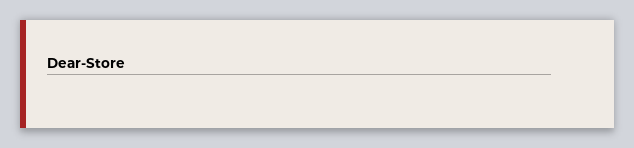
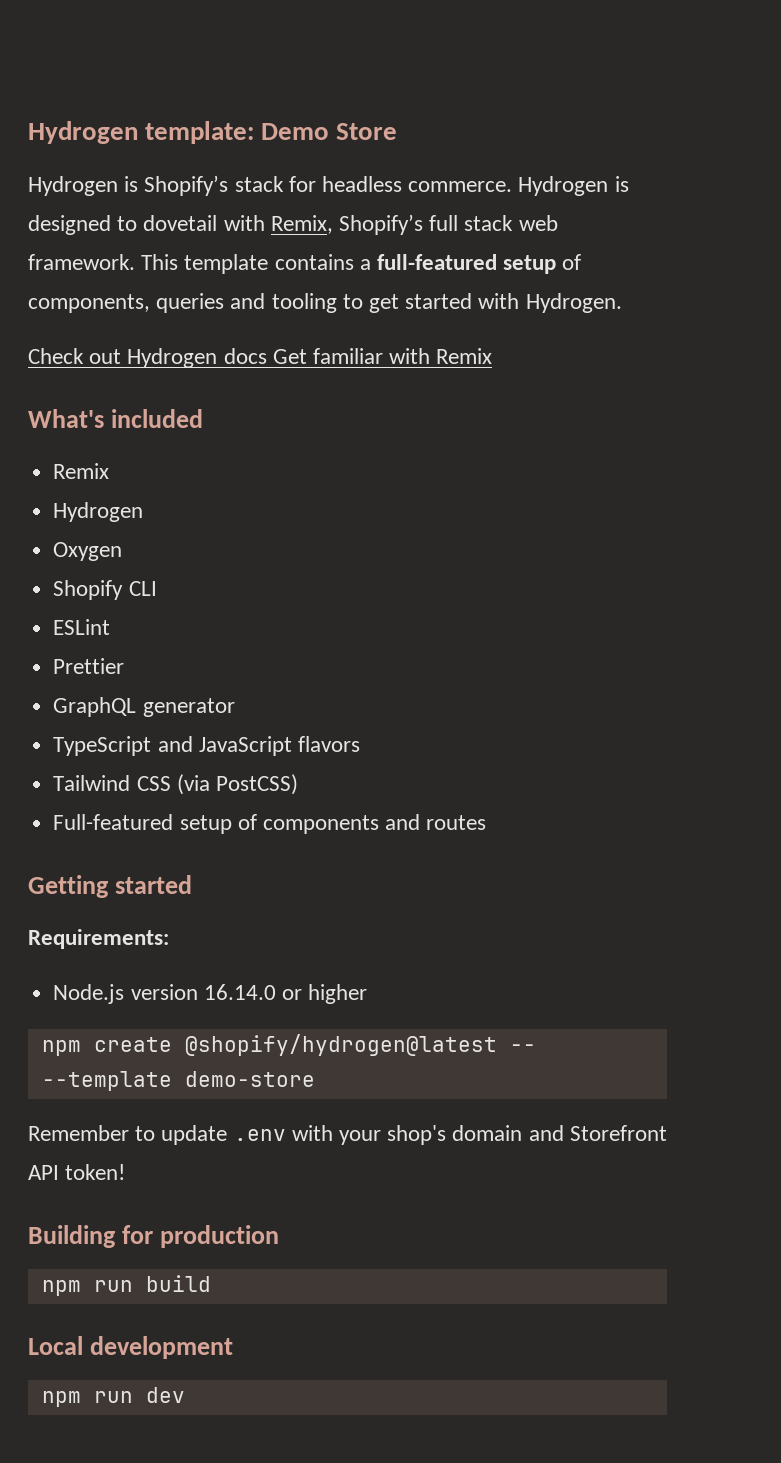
[47,58,125,68] Dear-Store -> [28,121,398,144] [28,175,629,196] [28,214,558,235] [28,254,582,274] [28,293,622,313] [28,348,493,368] [28,409,203,428] [53,463,110,479] [53,502,144,522] [53,542,123,561] [53,580,157,600] [53,619,111,635] [53,658,125,674] [53,697,235,717] [53,736,360,756] [53,774,298,795] [53,814,487,834] [28,875,192,898] [28,929,169,949] [53,984,368,1004] [41,1034,536,1056] [41,1071,315,1091] [28,1125,667,1145] [28,1164,126,1180] [28,1225,279,1248] [41,1275,211,1296] [28,1336,233,1359] [41,1387,185,1407] Hydrogen template: Demo Store // Hydrogen is Shopify’s stack for headless commerce. Hydrogen is designed to dovetail with Remix, Shopify’s full stack web framework. This template contains a full-featured setup of components, queries and tooling to get started with Hydrogen. // Check out Hydrogen docs Get familiar with Remix // What's included // Remix // Hydrogen // Oxygen // Shopify CLI // ESLint // Prettier // GraphQL generator // TypeScript and JavaScript flavors // Tailwind CSS (via PostCSS) // Full-featured setup of components and routes // Getting started // Requirements: // Node.js version 16.14.0 or higher // npm create @shopify/hydrogen@latest -- --template demo-store // Remember to update .env with your shop's domain and Storefront API token! // Building for production // npm run build // Local development // npm run dev

